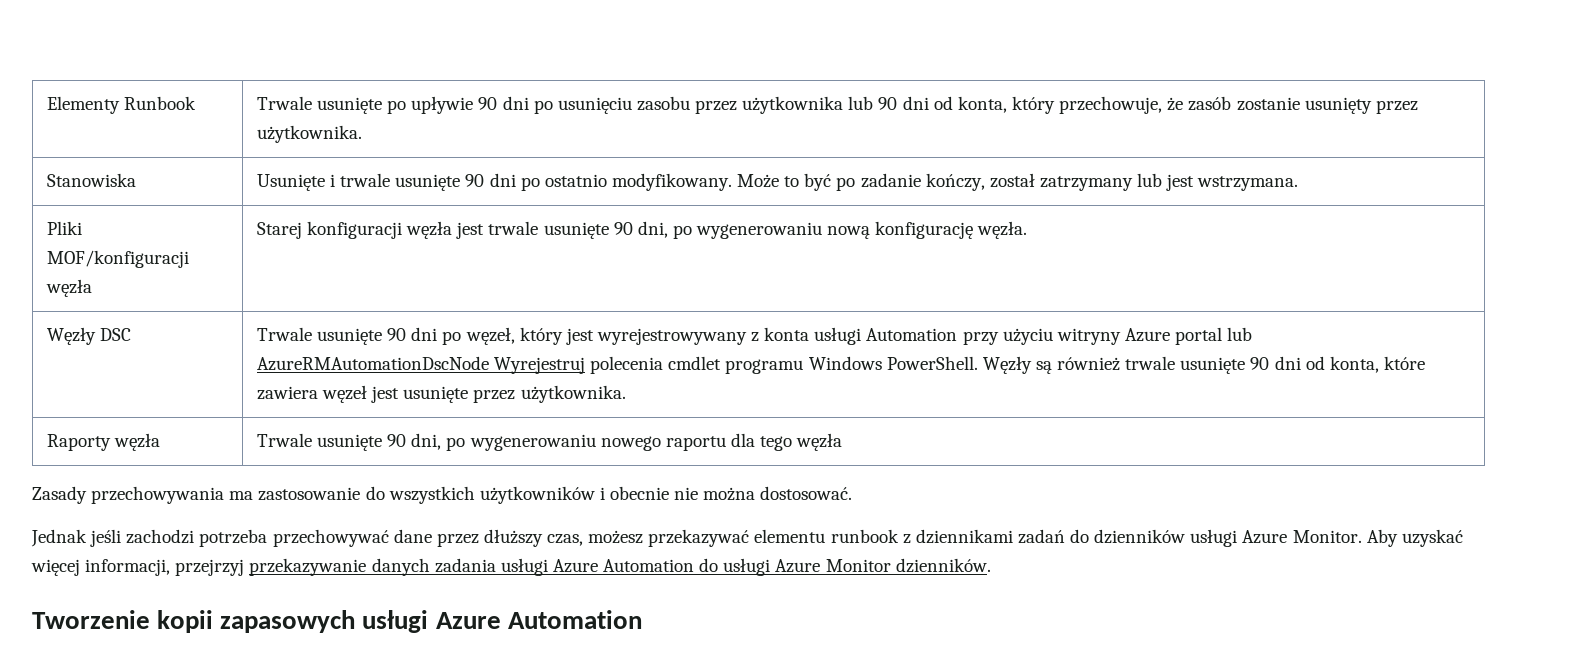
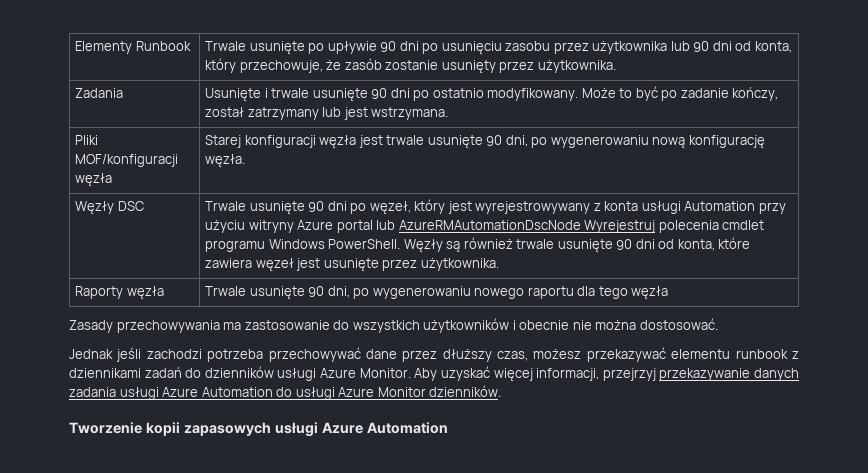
[46,173,136,187] Stanowiska -> [75,88,124,98] Zadania

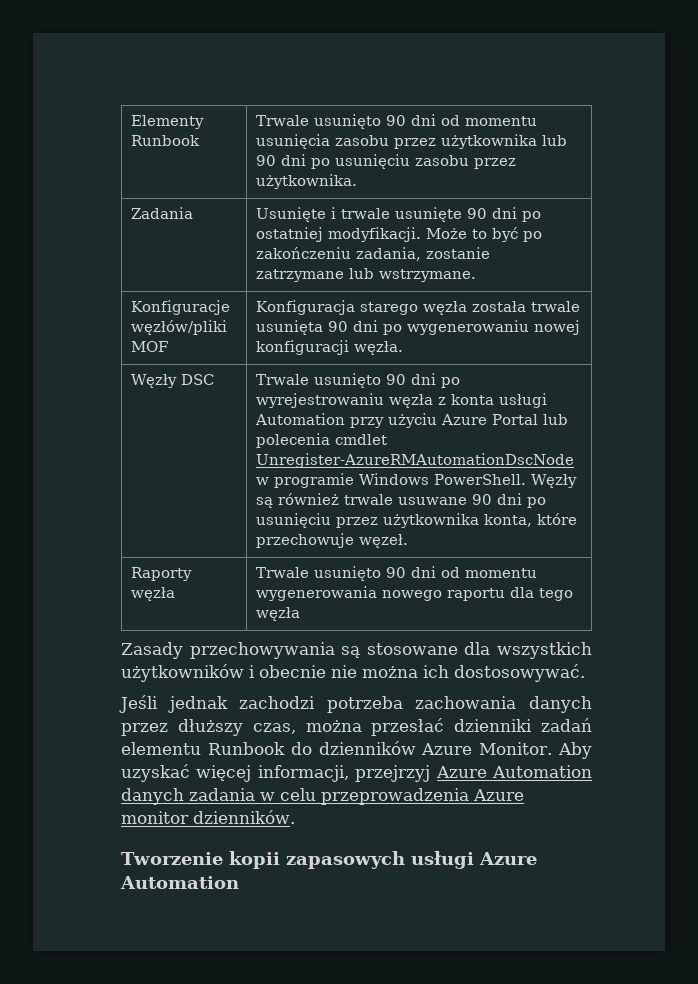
[249,41,502,55] usunięte po upływie 90 dni po usunięciu -> [313,114,537,129] [255,134,330,149] usunięto 90 dni od momentu usunięcia
[735,41,792,53] [205,58,496,74] od konta, który przechowuje, że zasób zostanie usunięty -> [310,154,469,169] po usunięciu zasobu
[432,88,579,101] ostatnio modyfikowany. -> [255,227,421,242] ostatniej modyfikacji.
[680,87,779,101] [205,107,449,120] [75,135,99,145] [75,154,179,167] [75,173,113,187] [205,135,765,149] zadanie kończy, został zatrzymany lub jest wstrzymana. // Pliki MOF/konfiguracji węzła | Starej konfiguracji węzła jest trwale usunięte 90 dni, po wygenerowaniu nową konfigurację -> [255,247,490,261] [255,268,476,282] [130,300,230,315] [130,320,227,335] [130,341,168,352] [255,300,580,315] [255,320,580,335] [255,340,349,355] zakończeniu zadania, zostanie zatrzymane lub wstrzymane. // Konfiguracje węzłów/pliki MOF | Konfiguracja starego węzła została trwale usunięta 90 dni po wygenerowaniu nowej konfiguracji
[249,199,591,215] usunięte 90 dni po węzeł, który jest wyrejestrowywany -> [313,373,460,388] [255,393,433,408] usunięto 90 dni po wyrejestrowaniu węzła
[248,220,765,233] [205,240,266,252] witryny Azure portal lub AzureRMAutomationDscNode Wyrejestruj polecenia cmdlet programu -> [440,414,568,425] [255,433,387,448] [255,453,574,468] [255,473,354,488] Azure Portal lub polecenia cmdlet Unregister-AzureRMAutomationDscNode w programie
[557,237,751,253] [205,258,499,272] [75,286,164,300] [205,286,471,300] usunięte 90 dni od konta, które zawiera węzeł jest usunięte przez użytkownika. // Raporty węzła | Trwale usunięte 90 dni, po wygenerowaniu -> [397,493,546,508] [255,513,577,528] [255,533,408,548] [130,567,192,581] [130,587,175,601] [255,566,537,581] [255,586,377,601] usuwane 90 dni po usunięciu przez użytkownika konta, które przechowuje węzeł. // Raporty węzła | Trwale usunięto 90 dni od momentu wygenerowania
[223,320,350,330] ma zastosowanie do -> [341,642,491,658] są stosowane dla
[639,318,718,330] [69,347,799,362] [69,367,182,378] dostosować. // Jednak jeśli zachodzi potrzeba przechowywać dane przez dłuższy czas, możesz przekazywać elementu runbook z dziennikami zadań -> [423,664,585,682] [119,695,592,713] [121,718,592,736] [121,742,285,755] ich dostosowywać. // Jeśli jednak zachodzi potrzeba zachowania danych przez dłuższy czas, można przesłać dzienniki zadań elementu Runbook
[277,368,317,381] usługi -> (416, 748) none
[659,368,800,381] [69,387,426,400] przekazywanie danych zadania usługi Azure Automation do usługi Azure Monitor -> [435,765,592,778] [121,788,524,805] [121,811,189,824] Azure Automation danych zadania w celu przeprowadzenia Azure monitor

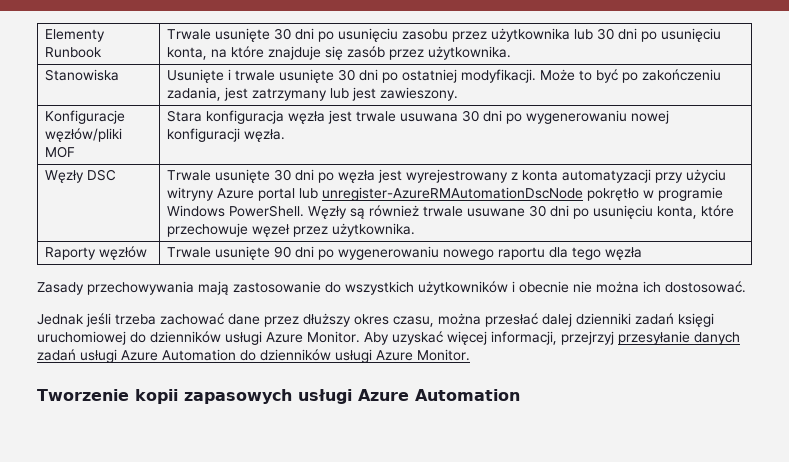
[313,114,537,129] [255,134,567,149] [255,155,276,166] usunięto 90 dni od momentu usunięcia zasobu przez użytkownika lub 90 -> [215,28,292,42] usunięte 30
[255,174,357,189] [130,207,193,219] użytkownika. // Zadania -> [491,28,722,42] [167,46,512,60] [45,69,120,81] użytkownika lub 30 dni po usunięciu konta, na które znajduje się zasób przez użytkownika. // Stanowiska
[466,208,487,219] 90 -> [338,69,356,81] 30
[425,247,490,259] [255,268,476,282] [130,300,230,315] [130,320,227,335] [130,341,168,352] [255,300,580,315] [255,320,348,335] zostanie zatrzymane lub wstrzymane. // Konfiguracje węzłów/pliki MOF | Konfiguracja starego węzła została trwale usunięta 90 -> [224,87,459,101] [45,110,126,124] [45,128,123,142] [45,146,76,158] [167,110,480,124] jest zatrzymany lub jest zawieszony. // Konfiguracje węzłów/pliki MOF | Stara konfiguracja węzła jest trwale usuwana 30
[313,373,460,388] [255,393,547,408] [254,413,568,428] [255,433,387,448] [255,453,574,468] usunięto 90 dni po wyrejestrowaniu węzła z konta usługi Automation przy użyciu Azure Portal lub polecenia cmdlet Unregister-AzureRMAutomationDscNode -> [215,169,727,183] [167,187,640,201] usunięte 30 dni po węzła jest wyrejestrowany z konta automatyzacji przy użyciu witryny Azure portal lub unregister-AzureRMAutomationDscNode pokrętło
[471,493,546,508] [255,513,577,528] [255,533,408,548] [130,567,192,581] [130,587,175,601] [255,566,537,581] [255,586,377,601] 90 dni po usunięciu przez użytkownika konta, które przechowuje węzeł. // Raporty węzła | Trwale usunięto 90 dni od momentu wygenerowania -> [529,205,735,219] [167,223,416,237] [45,246,148,260] [167,246,440,260] 30 dni po usunięciu konta, które przechowuje węzeł przez użytkownika. // Raporty węzłów | Trwale usunięte 90 dni po wygenerowaniu
[341,642,491,658] są stosowane dla -> [198,281,341,295] mają zastosowanie do
[454,664,585,682] [119,695,592,713] [121,719,296,736] dostosowywać. // Jeśli jednak zachodzi potrzeba zachowania danych przez dłuższy czas, -> [665,281,746,293] [37,313,434,327] dostosować. // Jednak jeśli trzeba zachować dane przez dłuższy okres czasu,
(445, 727) none -> [542,313,572,327] dalej
[121,741,416,755] elementu Runbook do dzienników -> [678,313,714,327] [37,331,262,345] księgi uruchomiowej do dzienników usługi
[435,765,592,778] [121,788,524,805] [121,810,295,824] Azure Automation danych zadania w celu przeprowadzenia Azure monitor dzienników. -> [618,331,740,345] [37,349,470,363] przesyłanie danych zadań usługi Azure Automation do dzienników usługi Azure Monitor.

